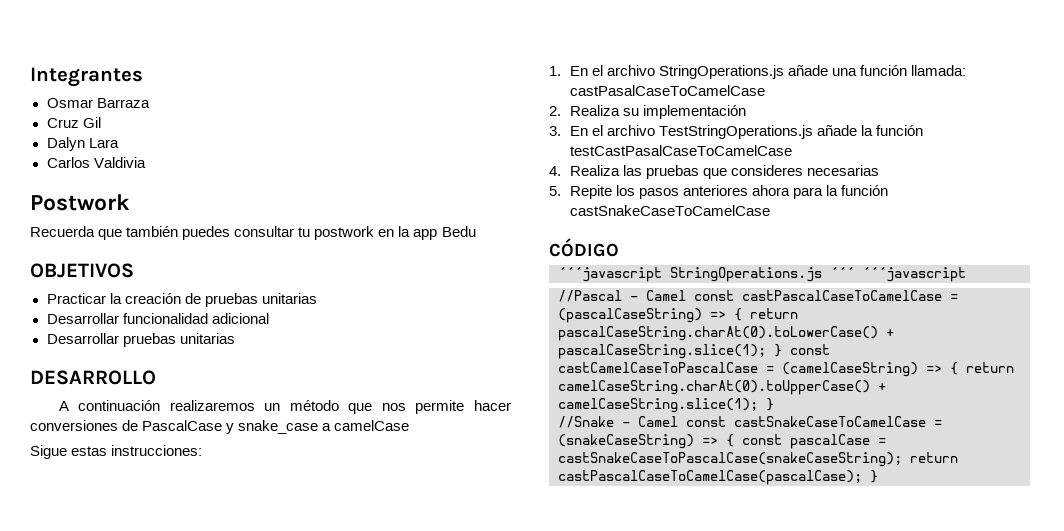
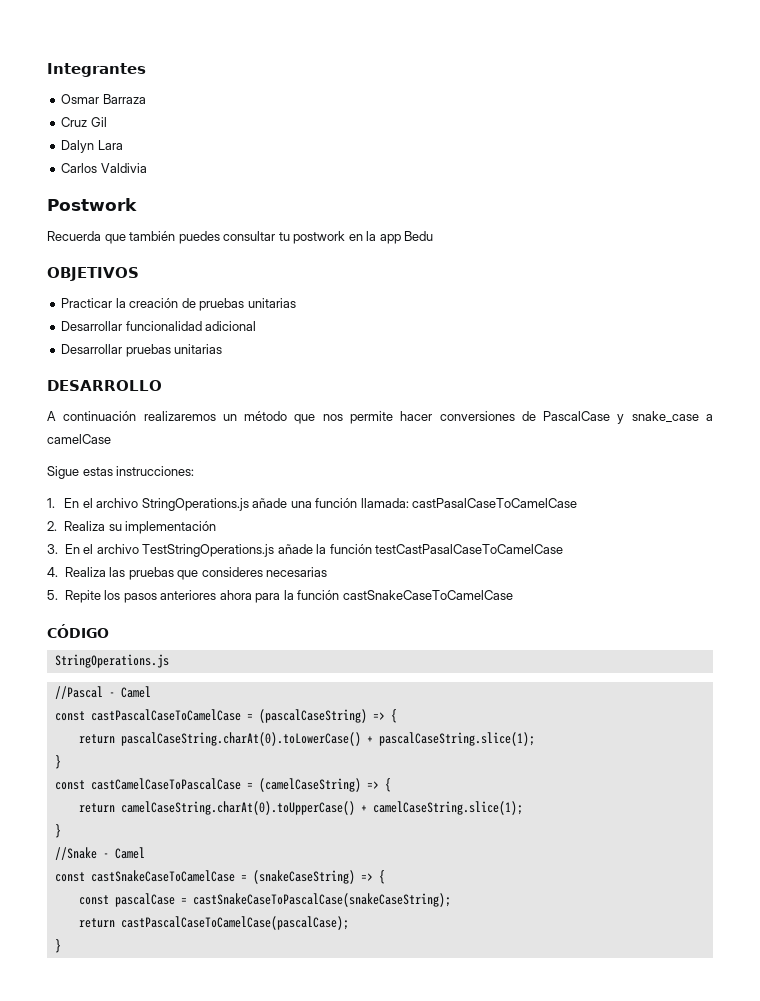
[558,267,966,282] ´´´javascript StringOperations.js ´´´ ´´´javascript -> [54,654,169,668] StringOperations.js
(686, 295) none -> (151, 692) //
(742, 314) none -> (397, 716) //
[774,344,782,357] } -> [54,755,61,769] // } //
(958, 368) none -> (391, 785) //
(758, 405) none -> (523, 808) //
(678, 421) none -> (145, 853) //
(734, 440) none -> (385, 877) //
(902, 459) none -> (451, 900) //
(862, 477) none -> (349, 923) //

